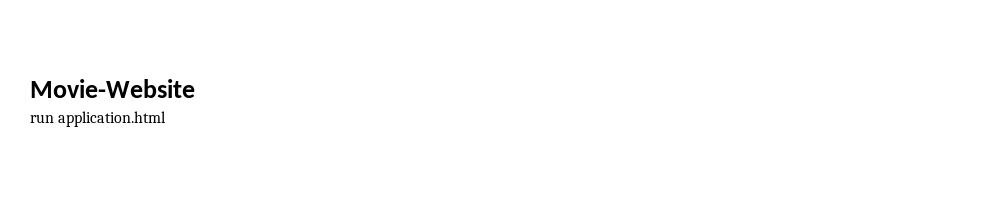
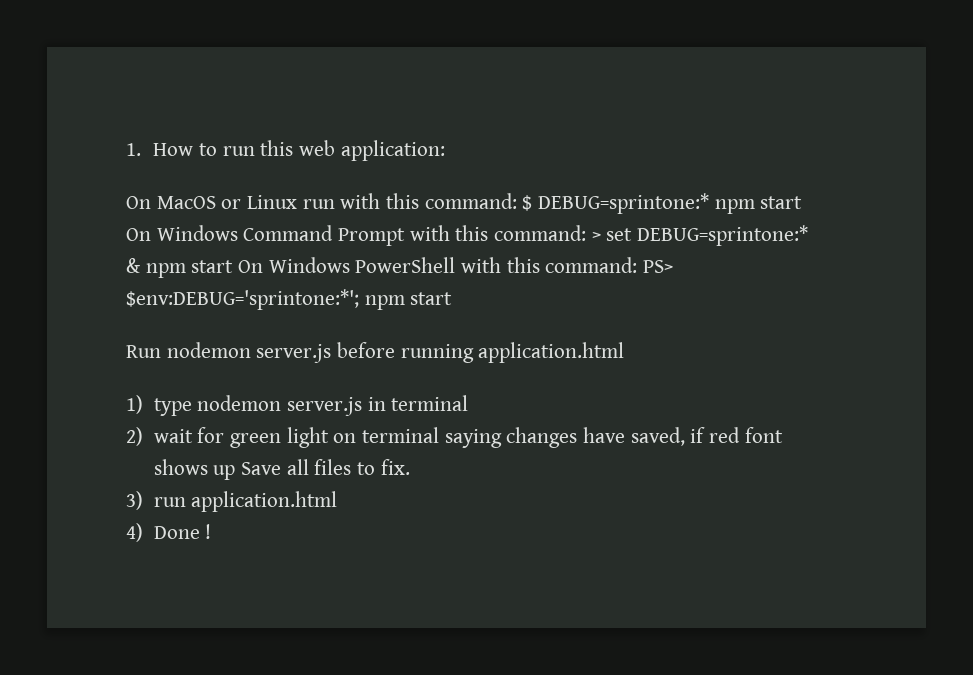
[30,79,195,98] Movie-Website // -> [126,140,445,161] [126,193,803,214] [126,225,809,246] [126,257,674,278] [126,289,453,310] [126,342,625,363] [126,395,469,416] [126,427,783,448] [153,459,410,480] [126,491,143,510] 1. How to run this web application: // On MacOS or Linux run with this command: $ DEBUG=sprintone:* npm start On Windows Command Prompt with this command: > set DEBUG=sprintone:* & npm start On Windows PowerShell with this command: PS> $env:DEBUG='sprintone:*'; npm start // Run nodemon server.js before running application.html // 1) type nodemon server.js in terminal // 2) wait for green light on terminal saying changes have saved, if red font shows up Save all files to fix. // 3)
(167, 119) none -> [126,523,212,542] // 4) Done !

